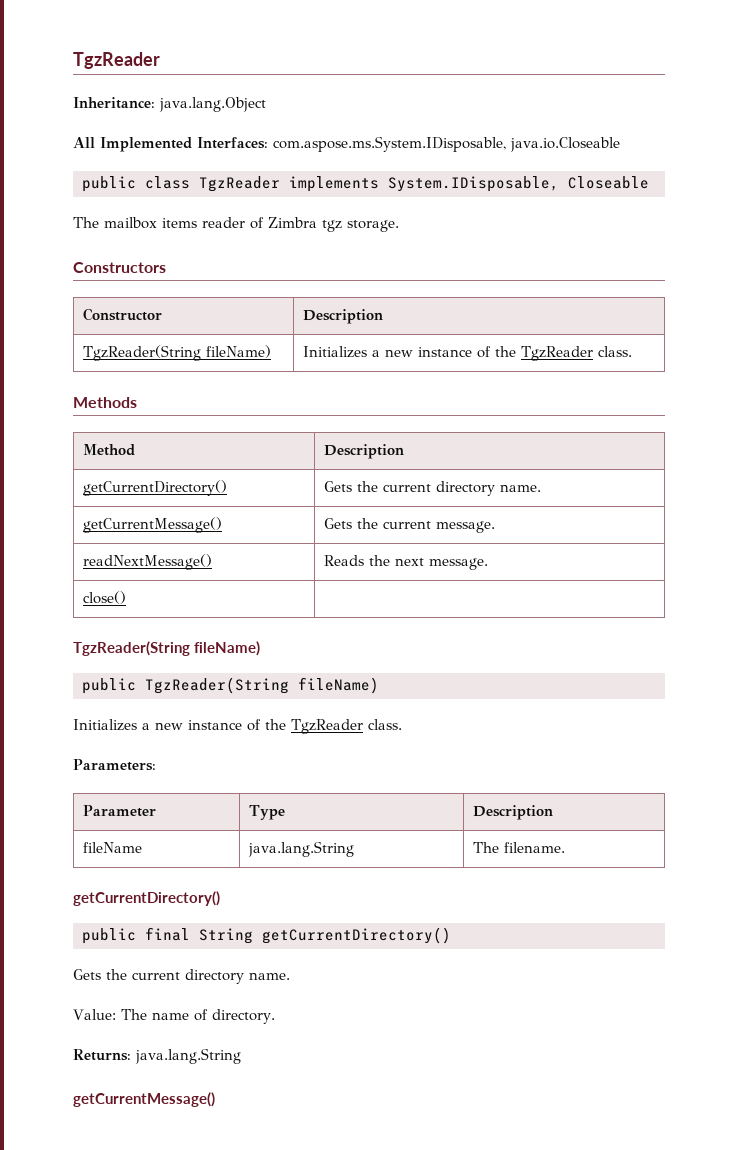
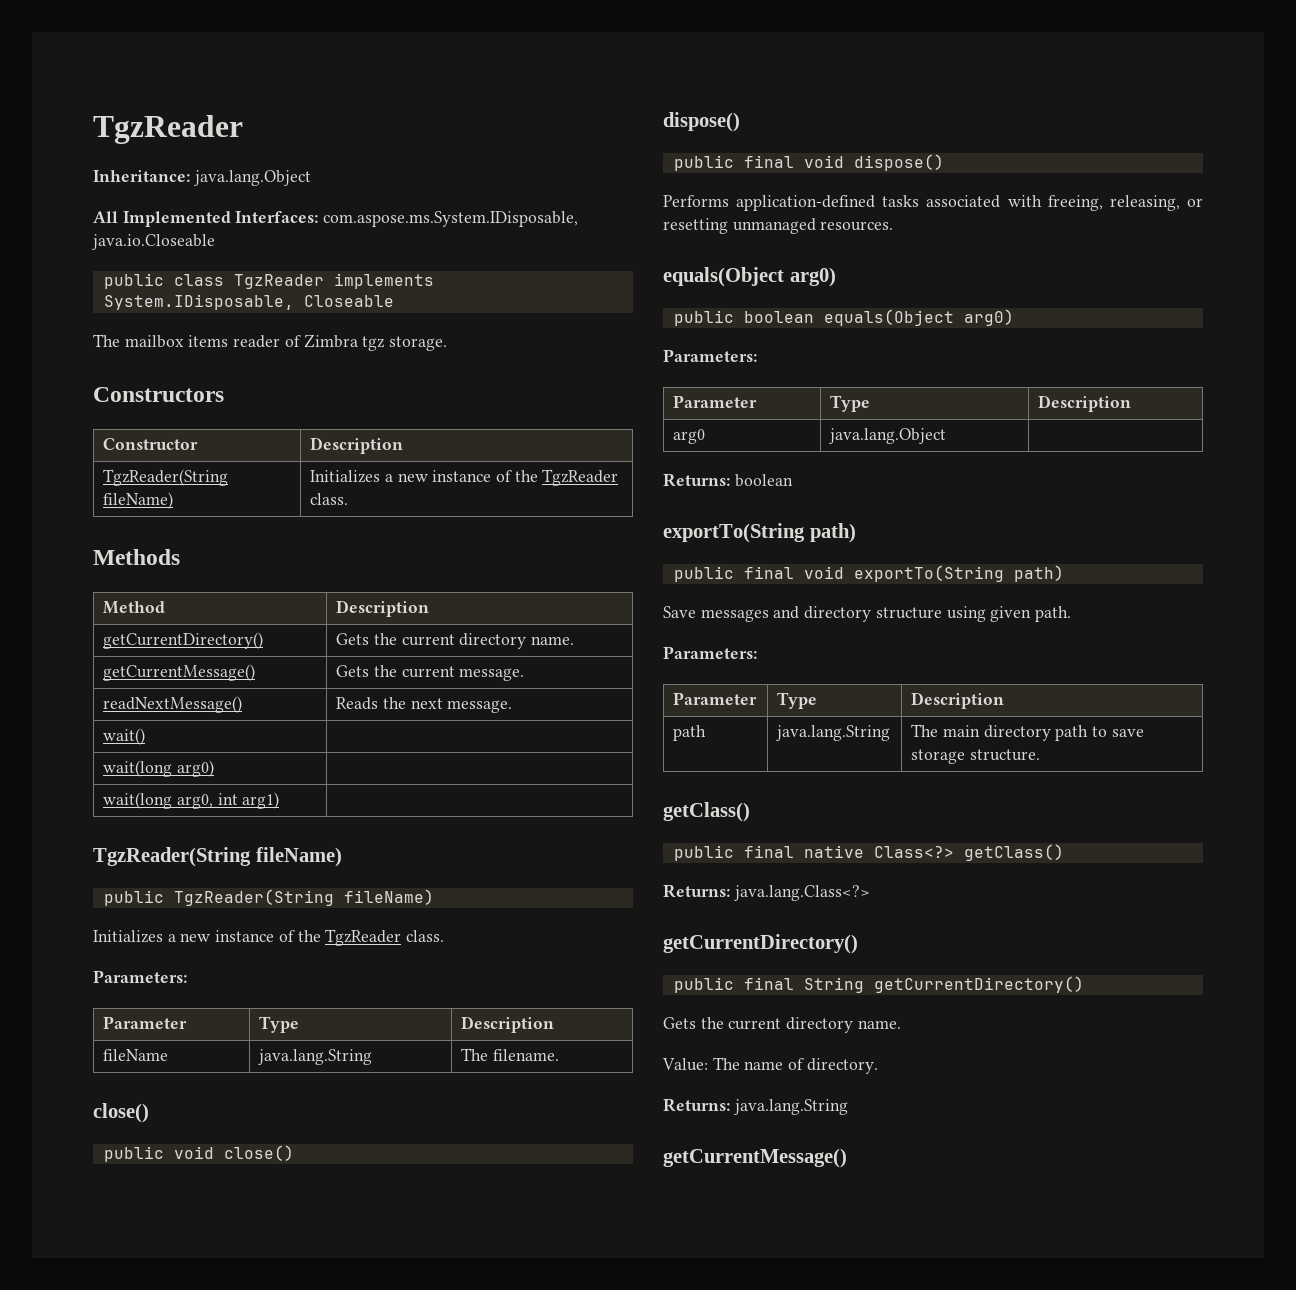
[83,591,127,604] close() -> [103,728,146,745] [103,760,214,777] [103,792,280,809] wait() | // wait(long arg0) | // wait(long arg0, int arg1)
(566, 847) none -> [93,1103,149,1123] [103,1145,294,1162] [663,112,740,132] [673,154,944,171] [663,195,1203,211] [663,218,894,234] [663,267,836,287] [673,309,1014,326] [663,349,757,362] [673,395,758,408] [830,395,871,412] [1038,395,1132,412] [673,429,706,444] [829,428,947,444] [663,473,793,487] [663,523,856,543] [673,565,1064,582] [663,606,1072,622] [663,646,757,659] [673,692,758,705] [777,692,818,709] [911,692,1005,709] [673,725,707,741] [776,725,891,741] [911,724,1144,741] [911,749,1040,764] [663,802,750,822] [673,844,1064,861] [663,884,870,901] // close() // public void close() // dispose() // public final void dispose() // Performs application-defined tasks associated with freeing, releasing, or resetting unmanaged resources. // equals(Object arg0) // public boolean equals(Object arg0) // Parameters: // Parameter | Type | Description // arg0 | java.lang.Object | // Returns: boolean // exportTo(String path) // public final void exportTo(String path) // Save messages and directory structure using given path. // Parameters: // Parameter | Type | Description // path | java.lang.String | The main directory path to save storage structure. // getClass() // public final native Class<?> getClass() // Returns: java.lang.Class<?>

